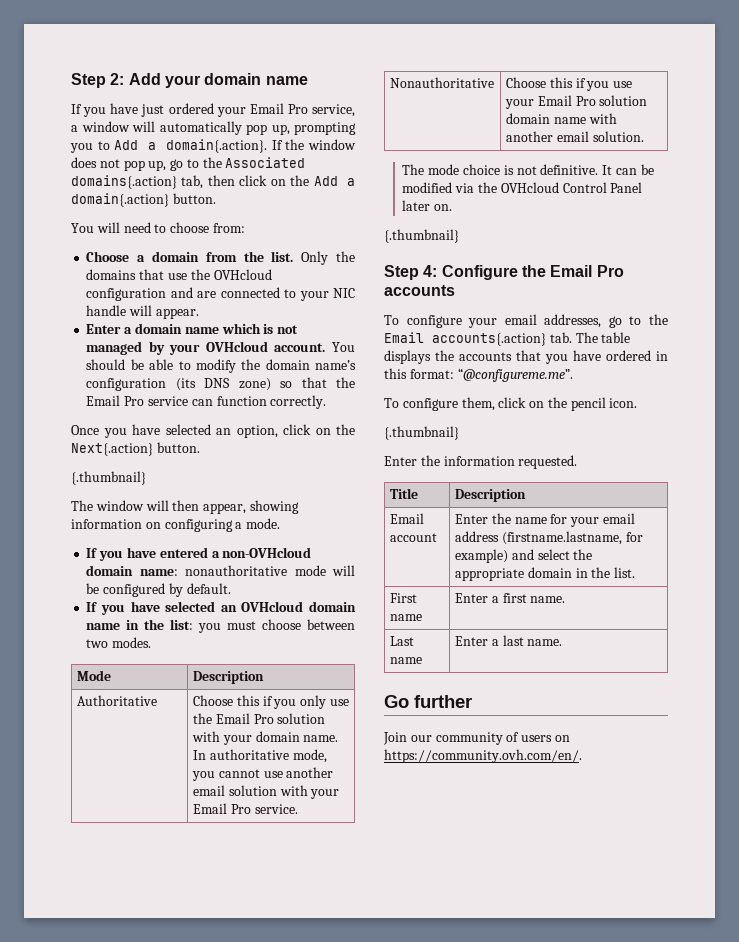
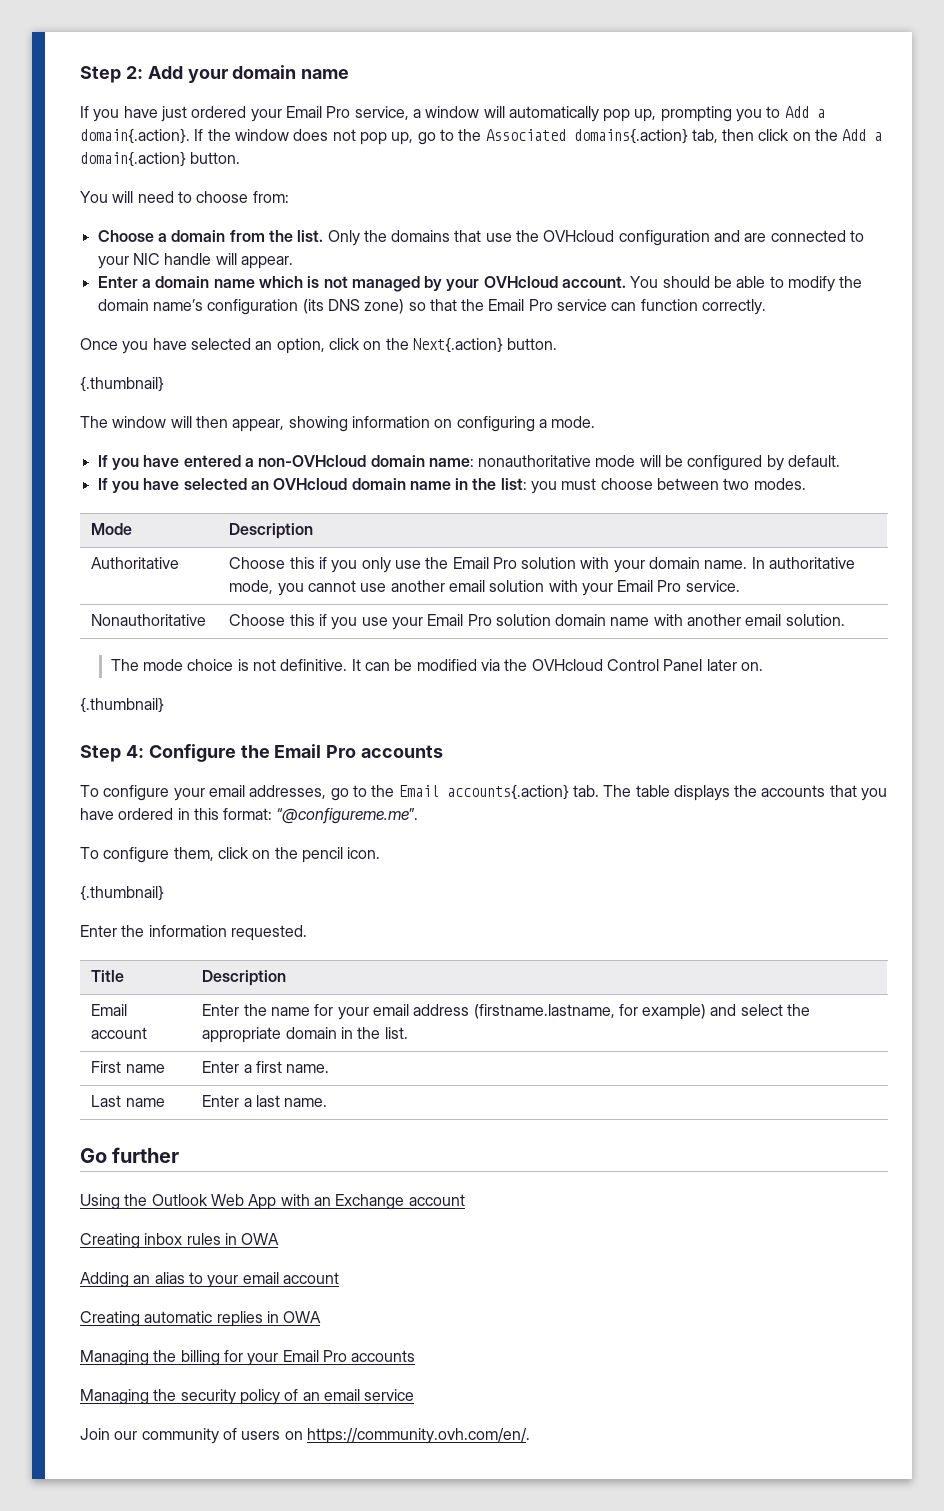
(472, 701) none -> [80,1194,465,1210] [80,1233,280,1249] [80,1272,339,1288] [80,1311,322,1327] [80,1350,416,1366] [80,1389,415,1405] // Using the Outlook Web App with an Exchange account // Creating inbox rules in OWA // Adding an alias to your email account // Creating automatic replies in OWA // Managing the billing for your Email Pro accounts // Managing the security policy of an email service

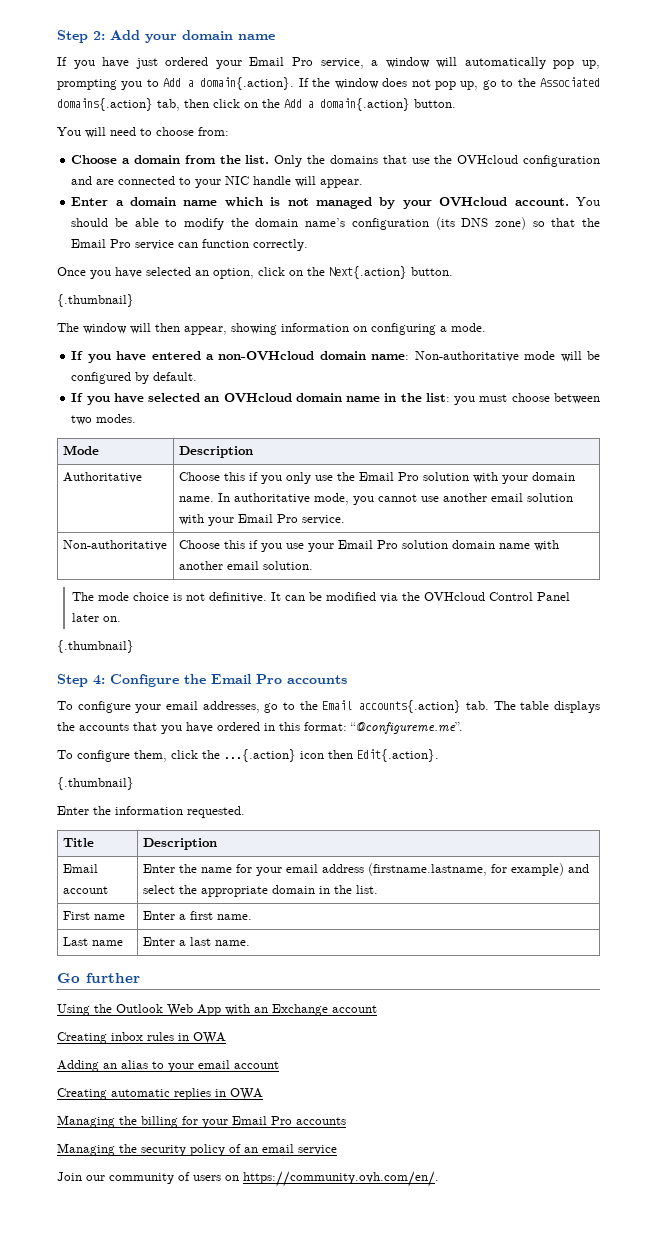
[478,455,592,467] nonauthoritative -> [414,351,519,362] Non-authoritative
[91,614,207,626] Nonauthoritative -> [62,540,167,551] Non-authoritative
[252,847,381,863] on the pencil icon. -> [202,749,439,762] the ...{.action} icon then Edit{.action}.

